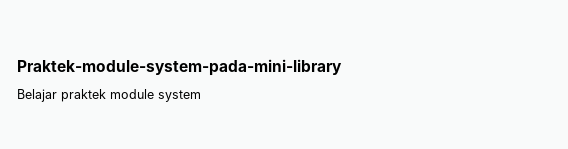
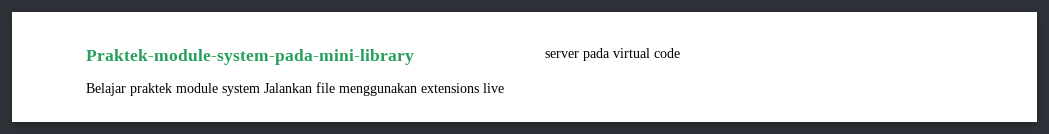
(201, 96) none -> [264,82,504,96] [545,48,680,61] Jalankan file menggunakan extensions live server pada virtual code

